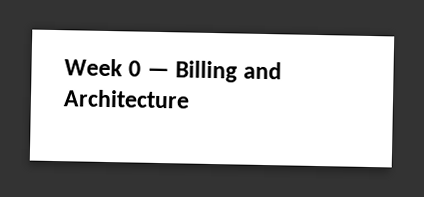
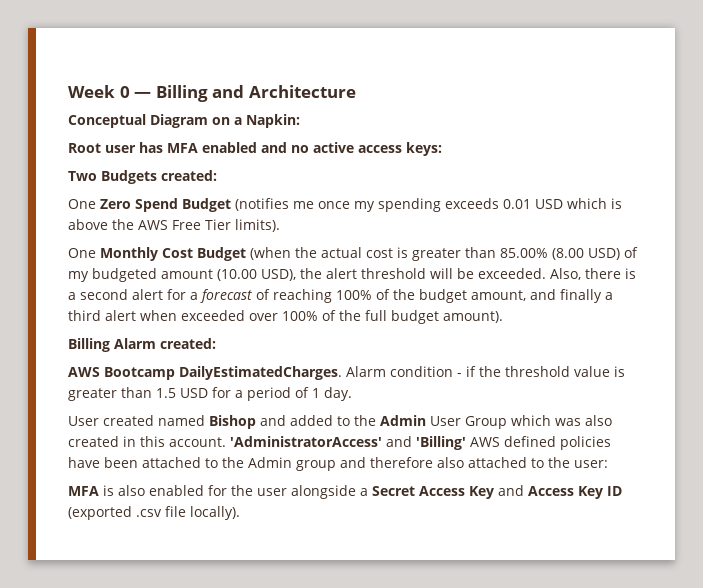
(190, 99) none -> [68,114,300,128] [68,142,442,156] [68,170,217,184] [68,198,622,212] [68,219,280,232] [68,247,638,261] [68,268,636,282] [68,289,613,303] [68,310,503,324] [68,338,216,352] [68,366,625,380] [68,387,352,401] [68,415,612,429] [68,436,611,450] [68,457,608,471] [68,485,622,499] [68,506,240,520] // Conceptual Diagram on a Napkin: // Root user has MFA enabled and no active access keys: // Two Budgets created: // One Zero Spend Budget (notifies me once my spending exceeds 0.01 USD which is above the AWS Free Tier limits). // One Monthly Cost Budget (when the actual cost is greater than 85.00% (8.00 USD) of my budgeted amount (10.00 USD), the alert threshold will be exceeded. Also, there is a second alert for a forecast of reaching 100% of the budget amount, and finally a third alert when exceeded over 100% of the full budget amount). // Billing Alarm created: // AWS Bootcamp DailyEstimatedCharges. Alarm condition - if the threshold value is greater than 1.5 USD for a period of 1 day. // User created named Bishop and added to the Admin User Group which was also created in this account. 'AdministratorAccess' and 'Billing' AWS defined policies have been attached to the Admin group and therefore also attached to the user: // MFA is also enabled for the user alongside a Secret Access Key and Access Key ID (exported .csv file locally).

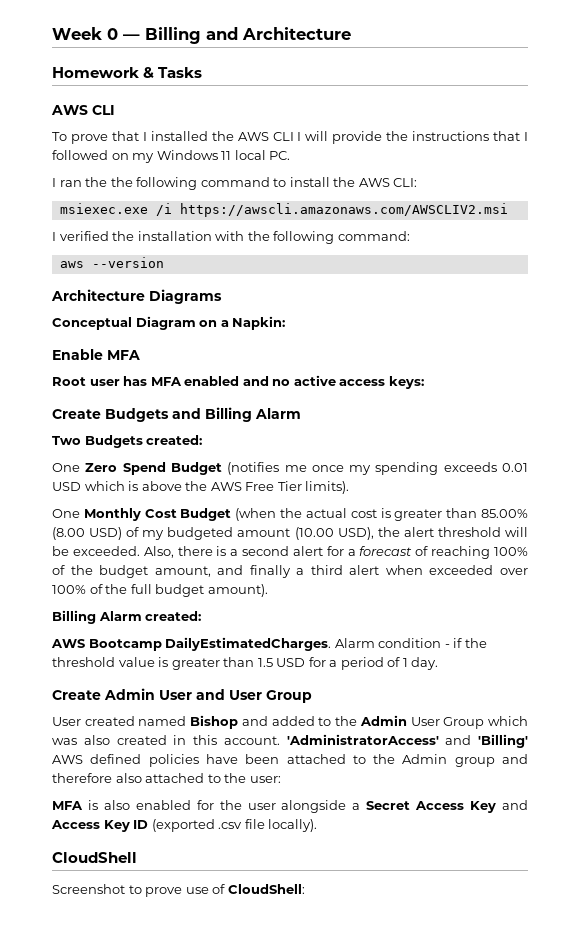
(356, 91) none -> [52,67,203,78] [51,105,115,115] [52,131,528,144] [52,150,291,163] [52,177,418,190] [59,203,508,217] [52,231,410,244] [59,257,164,268] [51,289,222,304] // Homework & Tasks // AWS CLI // To prove that I installed the AWS CLI I will provide the instructions that I followed on my Windows 11 local PC. // I ran the the following command to install the AWS CLI: // msiexec.exe /i https://awscli.amazonaws.com/AWSCLIV2.msi // I verified the installation with the following command: // aws --version // Architecture Diagrams
(300, 121) none -> [52,349,140,360] // Enable MFA
(442, 149) none -> [52,407,301,422] // Create Budgets and Billing Alarm
(352, 394) none -> [52,688,312,703] // Create Admin User and User Group
(240, 513) none -> [52,852,137,863] [52,884,305,897] // CloudShell // Screenshot to prove use of CloudShell:

